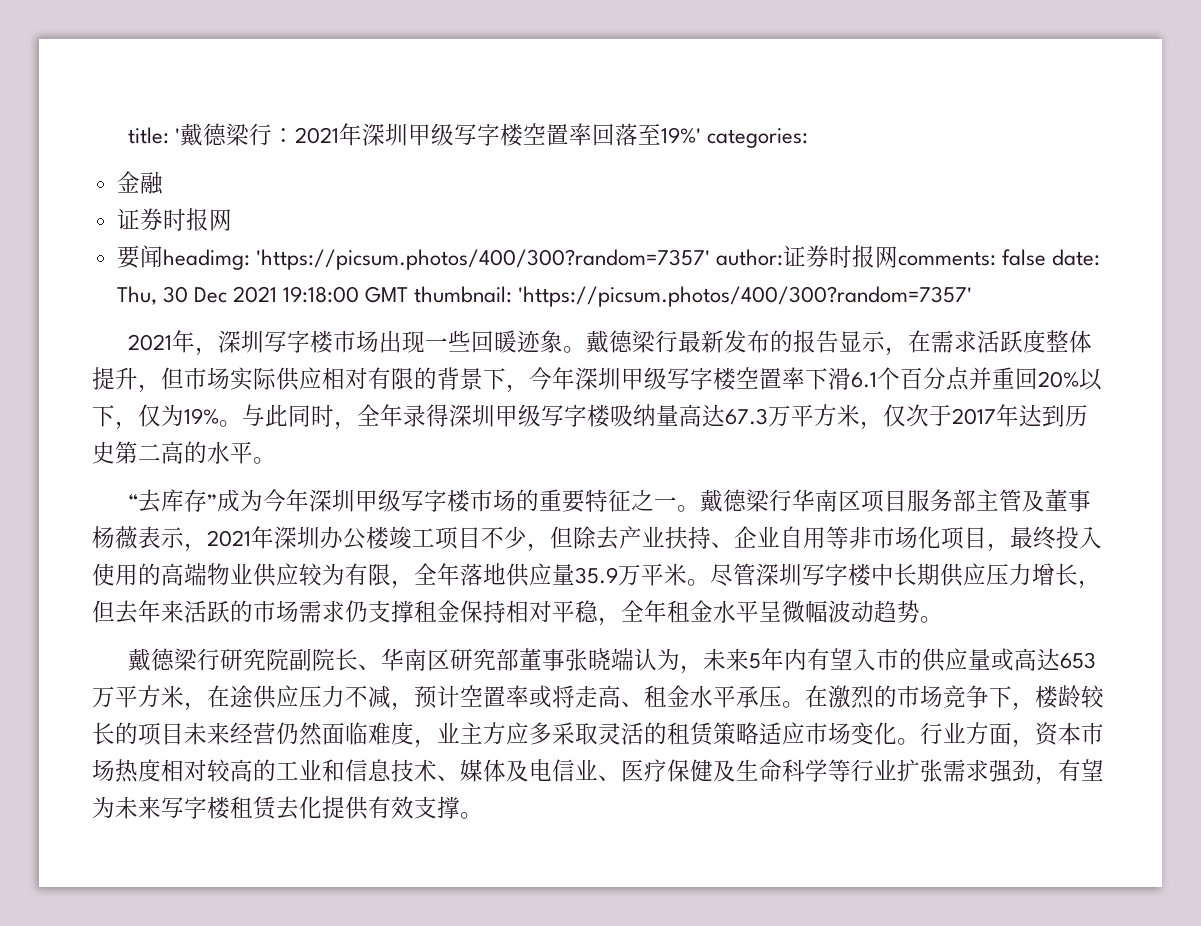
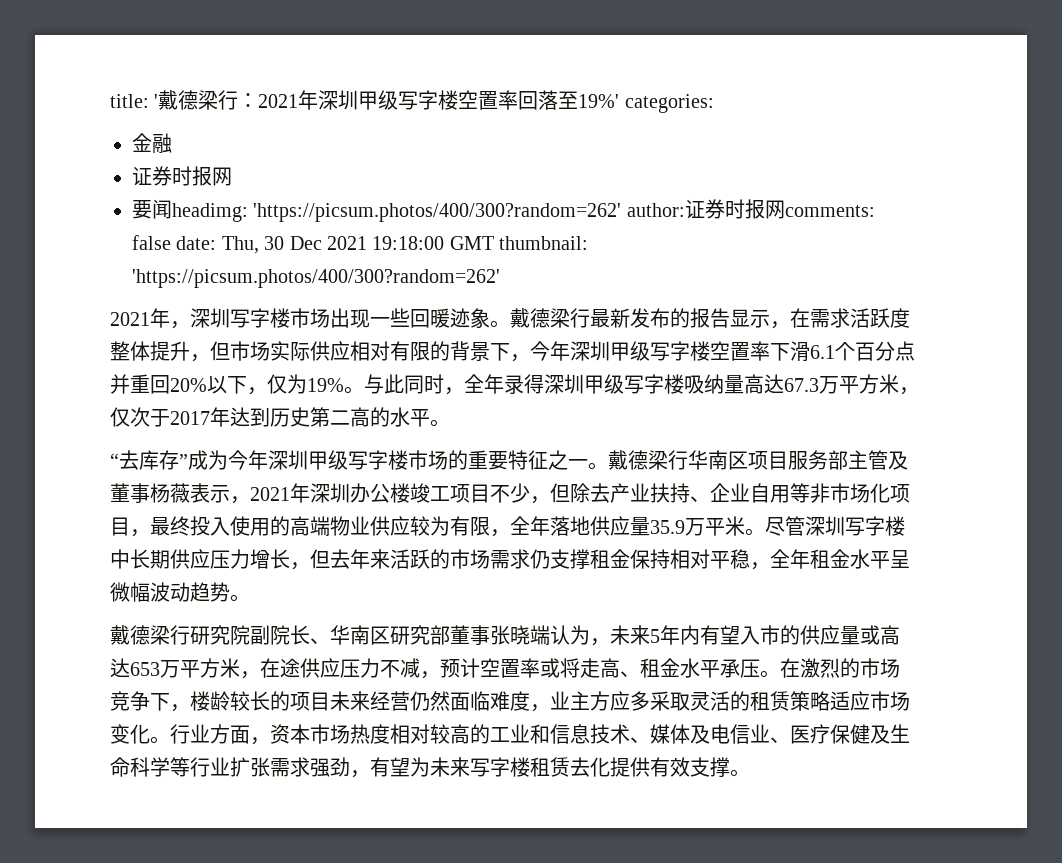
[255,249,710,270] 'https://picsum.photos/400/300?random=7357' -> [253,203,622,222] 'https://picsum.photos/400/300?random=262'
[518,286,973,307] 'https://picsum.photos/400/300?random=7357' -> [132,269,500,288] 'https://picsum.photos/400/300?random=262'

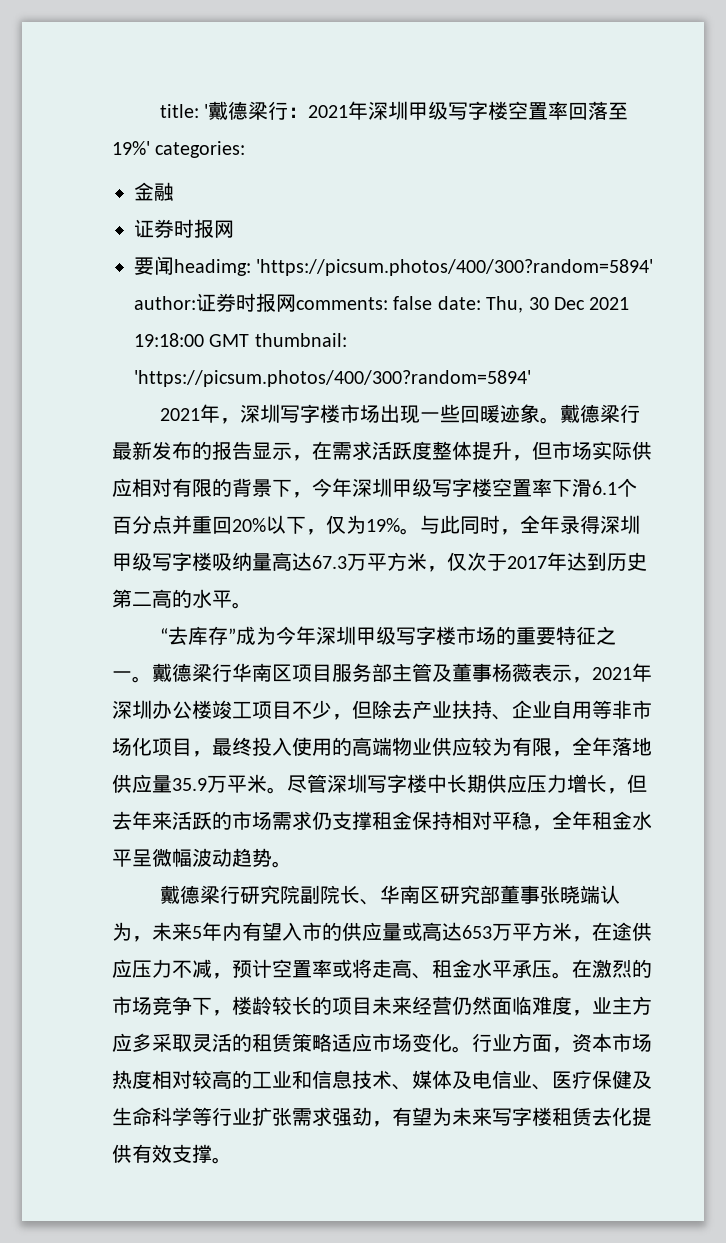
[253,203,622,222] 'https://picsum.photos/400/300?random=262' -> [256,259,654,276] 'https://picsum.photos/400/300?random=5894'
[132,269,500,288] 'https://picsum.photos/400/300?random=262' -> [134,370,531,387] 'https://picsum.photos/400/300?random=5894'

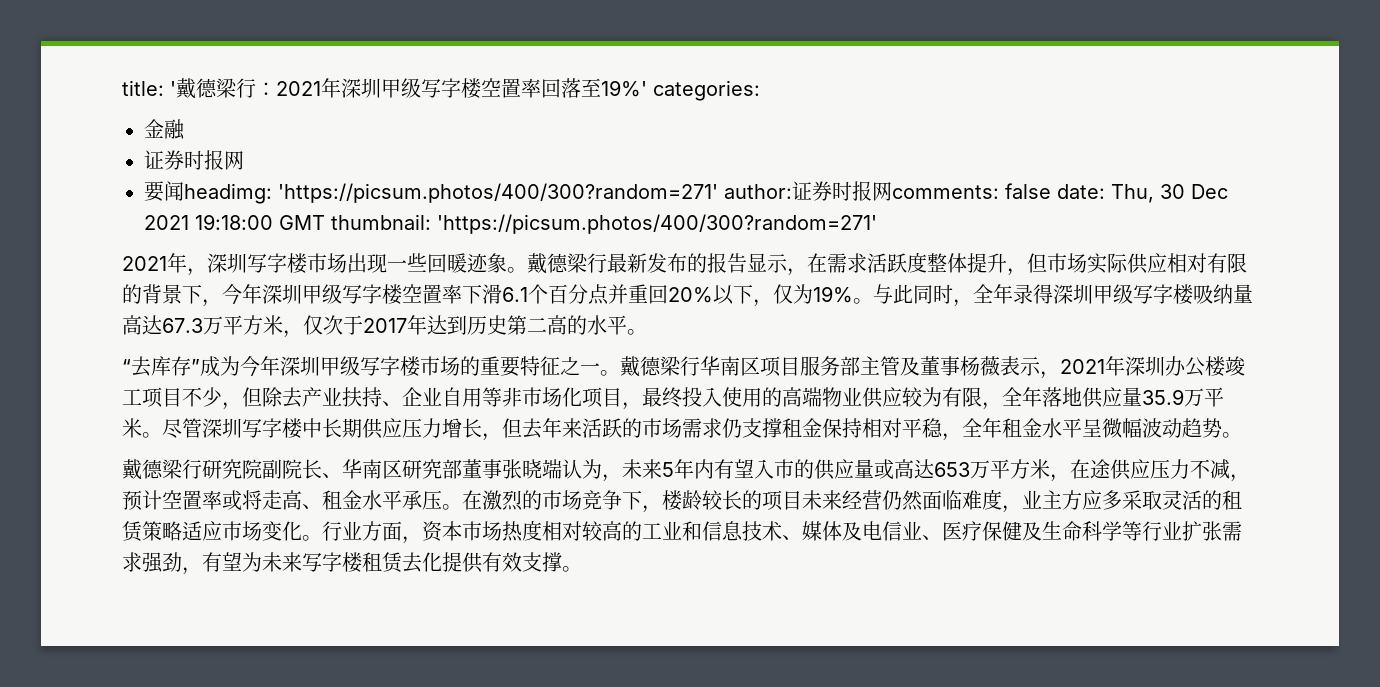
[256,259,654,276] 'https://picsum.photos/400/300?random=5894' -> [278,183,718,203] 'https://picsum.photos/400/300?random=271'
[134,370,531,387] 'https://picsum.photos/400/300?random=5894' -> [437,214,877,234] 'https://picsum.photos/400/300?random=271'

